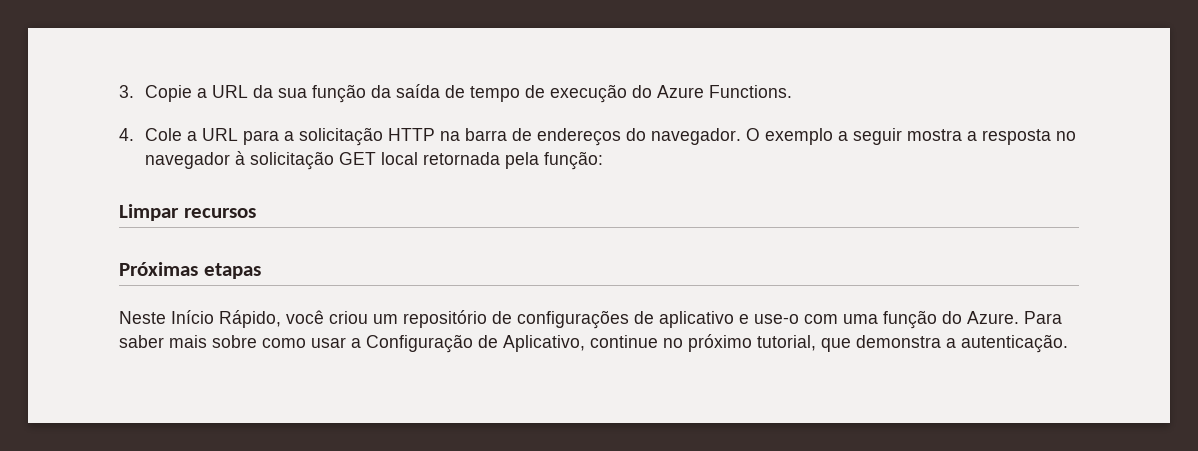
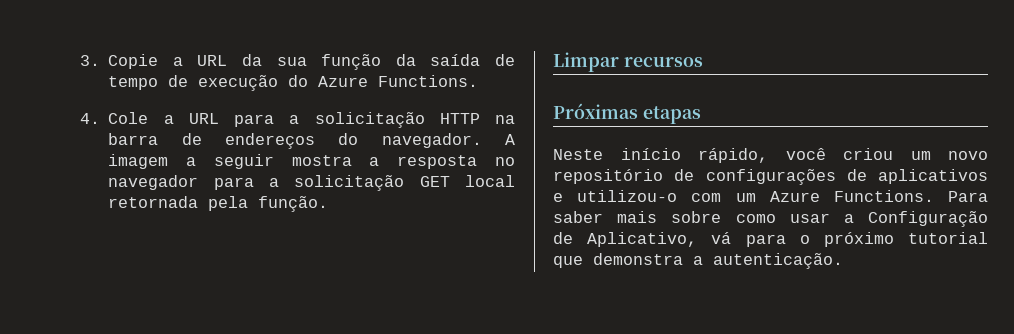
[745,128,833,145] O exemplo -> [505,134,515,145] [108,154,169,169] A imagem
[234,151,245,165] à -> [213,177,279,190] para a
[543,151,603,170] função: -> [258,196,329,212] função.
[171,310,281,328] Início Rápido, -> [620,148,768,163] início rápido,
(398, 319) none -> [948,151,988,160] novo
[659,310,1019,329] aplicativo e use-o com uma função do Azure. -> [878,169,988,184] [553,190,934,202] aplicativos e utilizou-o com um Azure Functions.
[590,334,816,352] continue no próximo tutorial, -> [711,232,988,247] vá para o próximo tutorial

